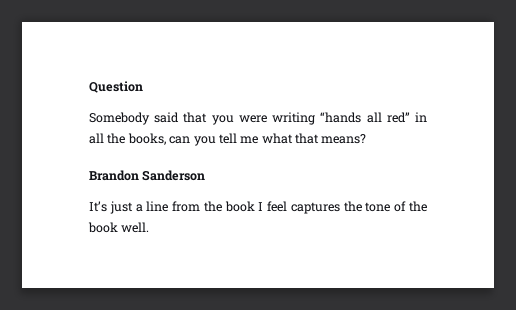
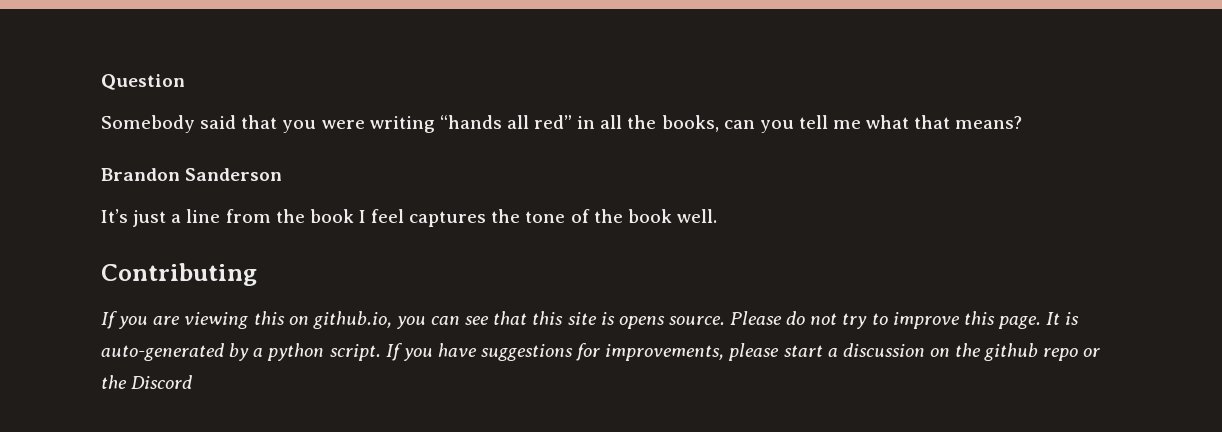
(150, 227) none -> [101,263,257,286] [101,311,1080,329] [101,343,1101,361] [101,375,193,389] // Contributing // If you are viewing this on github.io, you can see that this site is opens source. Please do not try to improve this page. It is auto-generated by a python script. If you have suggestions for improvements, please start a discussion on the github repo or the Discord

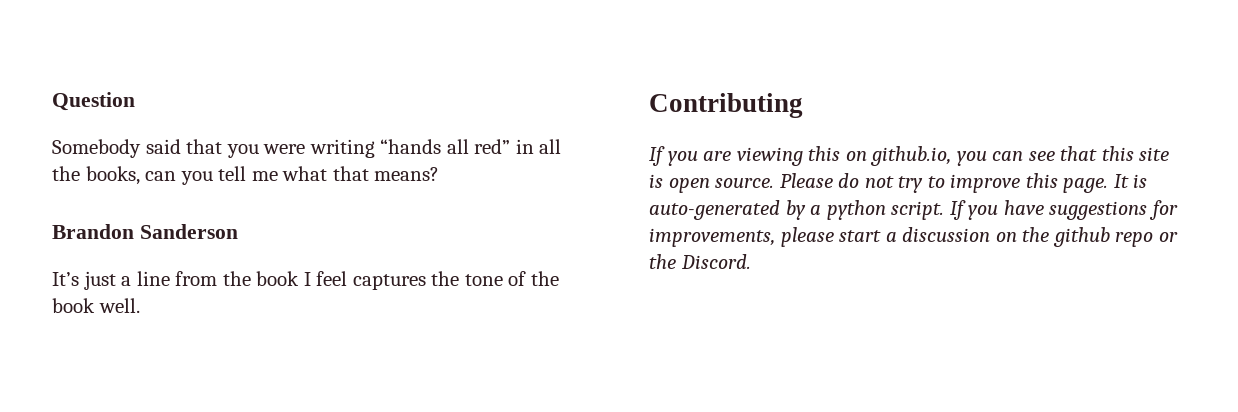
[618,316,665,329] opens -> [668,178,710,193] open
[131,375,193,389] Discord -> [680,254,751,269] Discord.

